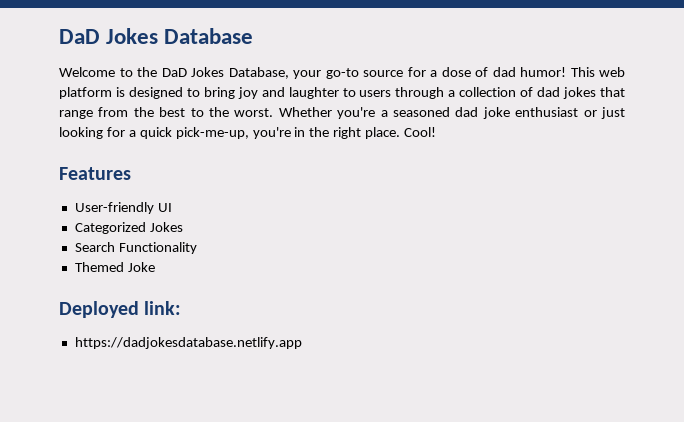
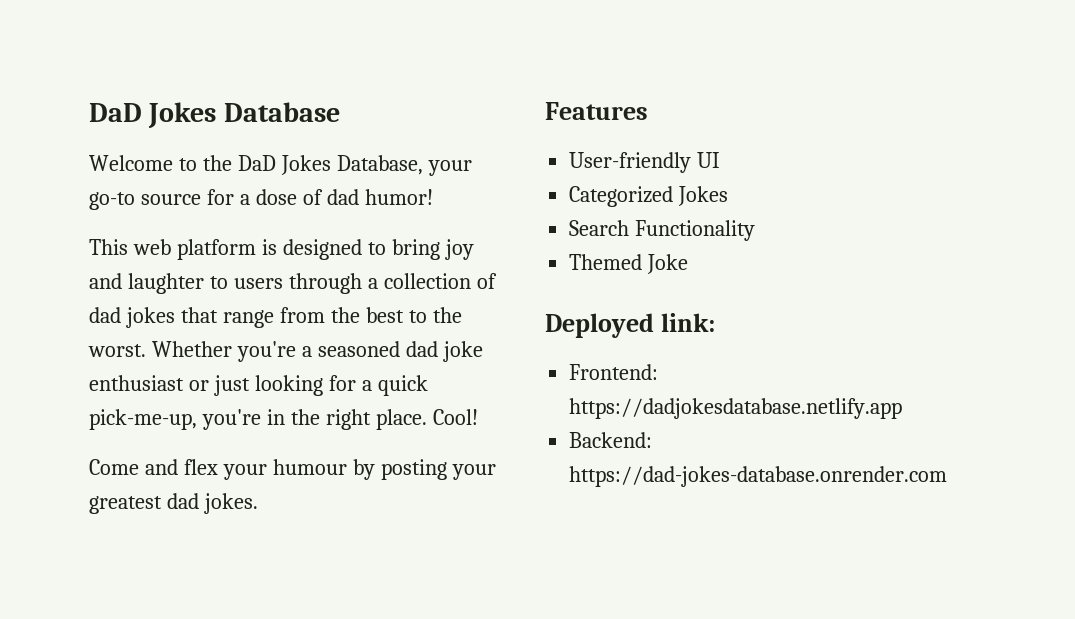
(566, 72) none -> (433, 197) //
(437, 132) none -> [89,459,496,480] [89,493,258,514] // Come and flex your humour by posting your greatest dad jokes.
(182, 308) none -> [569,364,659,380] Frontend:
(302, 343) none -> [569,432,653,448] [569,466,948,487] // Backend: https://dad-jokes-database.onrender.com

